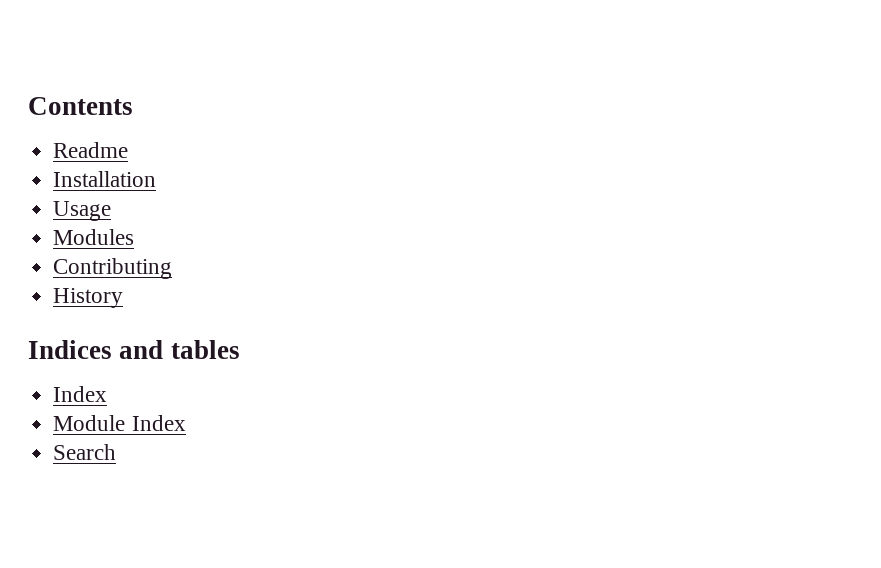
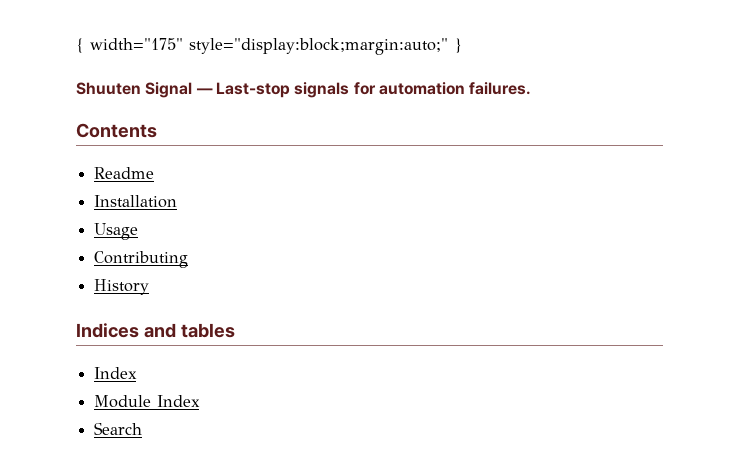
(28, 106) none -> [76,38,462,55] [76,82,532,98] { width="175" style="display:block;margin:auto;" } // Shuuten Signal — Last-stop signals for automation failures. //
[53,229,135,245] // Modules -> (139, 231) none

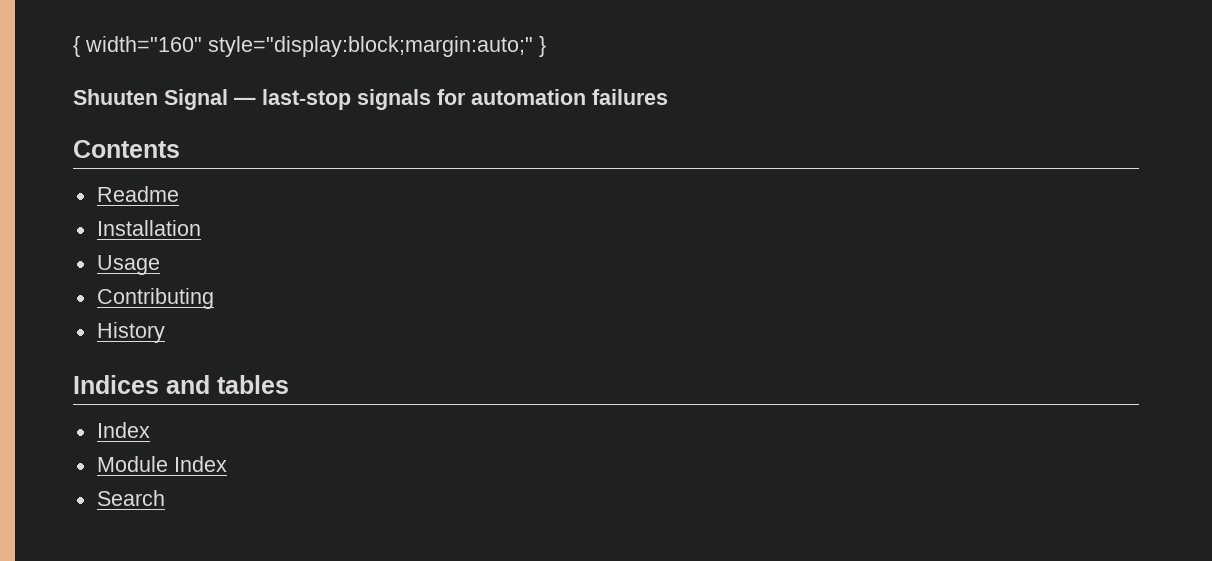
[90,38,183,50] width="175" -> [85,36,202,52] width="160"
[215,82,290,98] Last-stop -> [262,89,351,110] last-stop
[469,82,532,95] failures. -> [592,89,668,105] failures

